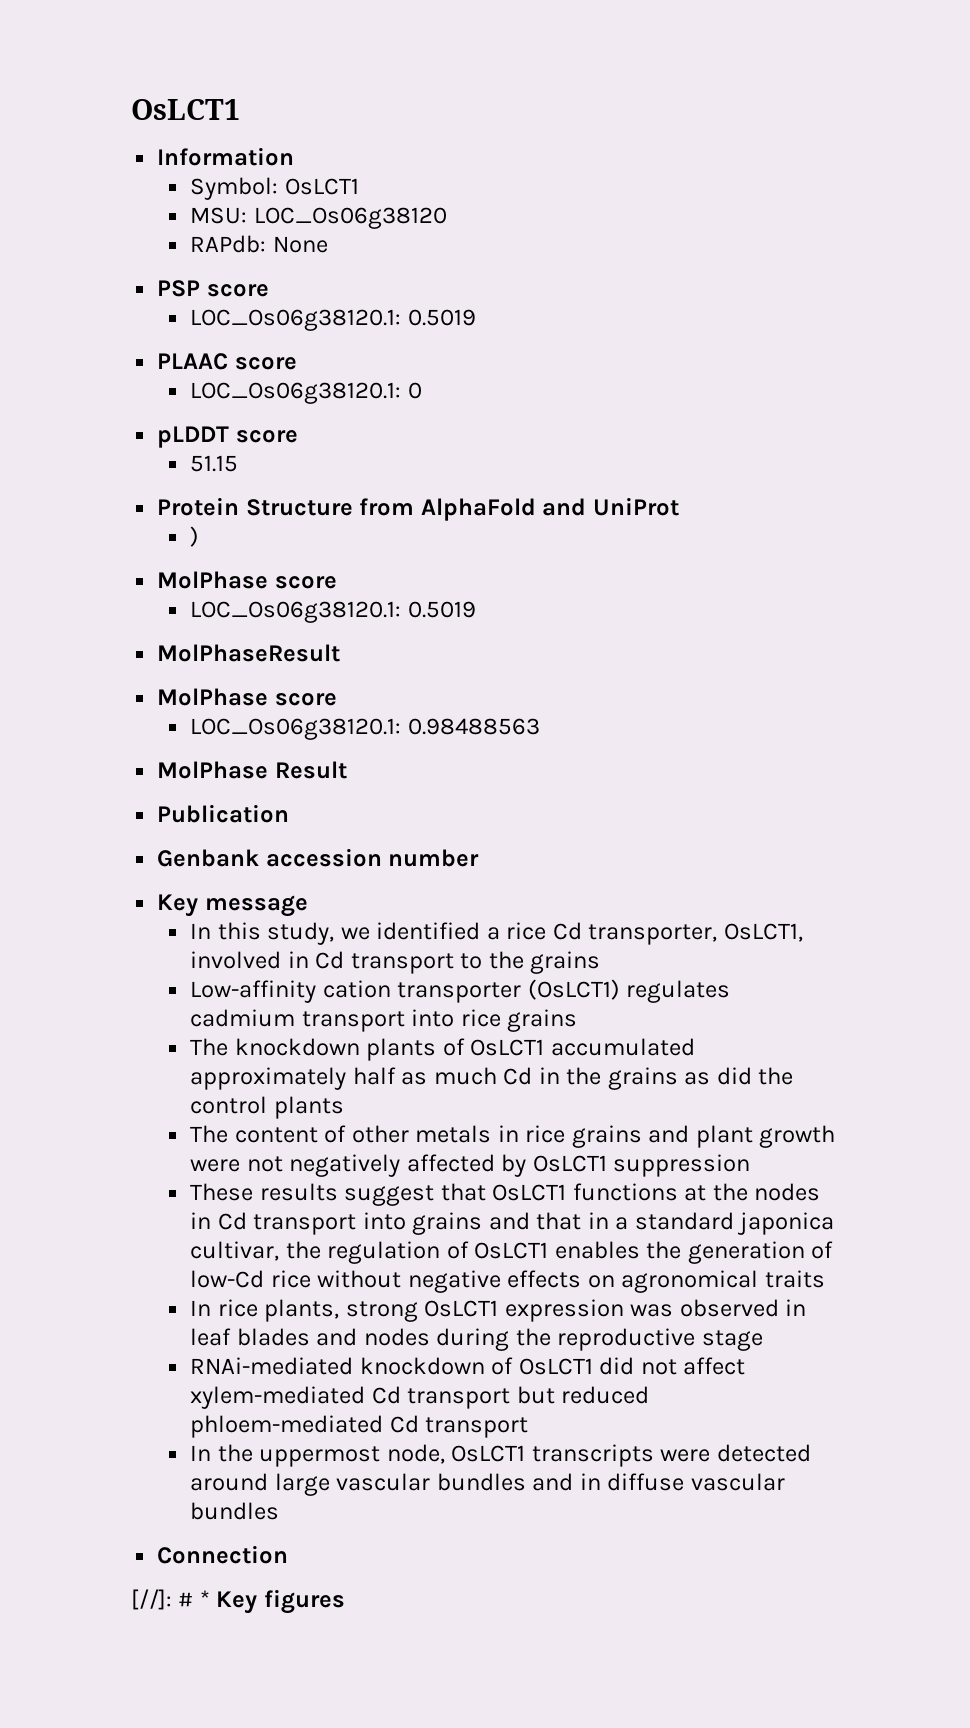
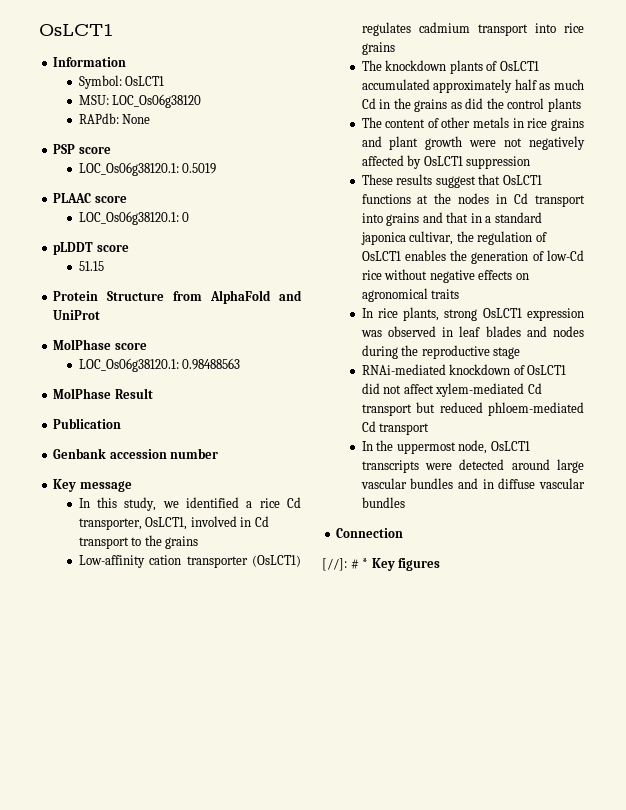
[190,526,200,547] [157,571,337,589] [190,601,476,623] [157,644,341,662] // ) // MolPhase score // LOC_Os06g38120.1: 0.5019 // MolPhaseResult -> (101, 315) none

